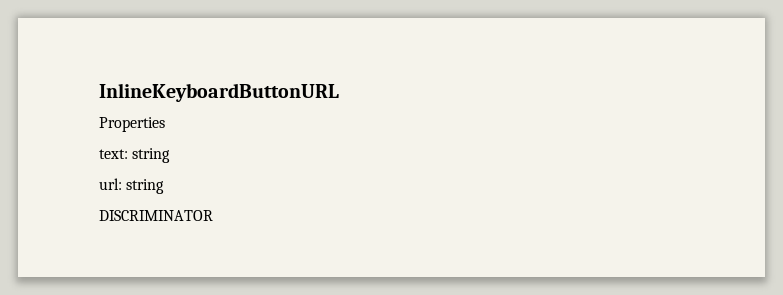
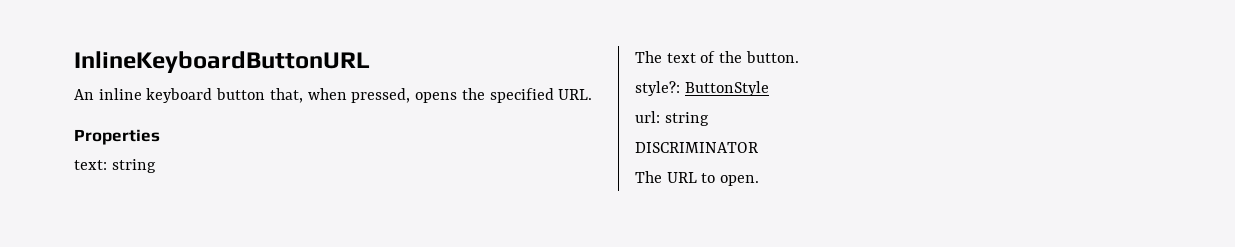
[99,117,165,132] [99,148,171,163] Properties // text: string -> [74,88,593,103] [74,129,160,145] [74,159,156,173] [635,51,799,63] [635,81,769,96] An inline keyboard button that, when pressed, opens the specified URL. // Properties // text: string // The text of the button. // style?: ButtonStyle
(213, 215) none -> [635,171,760,186] // The URL to open.

